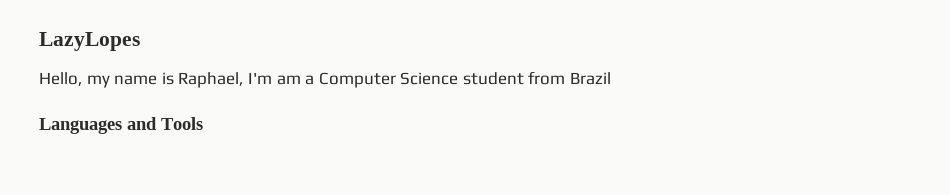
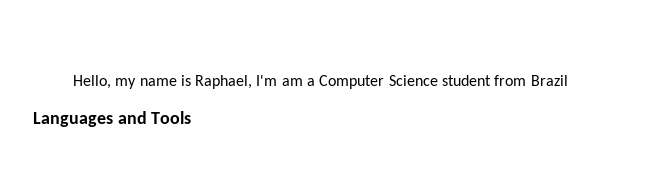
[39,32,140,51] LazyLopes // -> (72, 82) none

